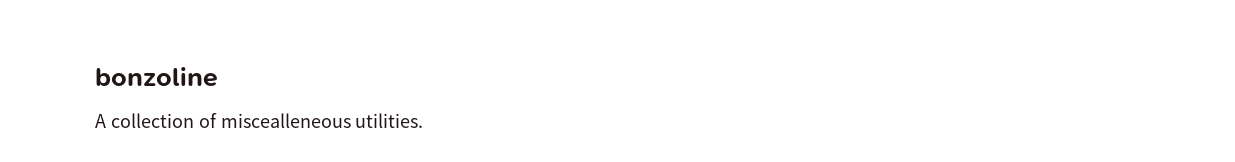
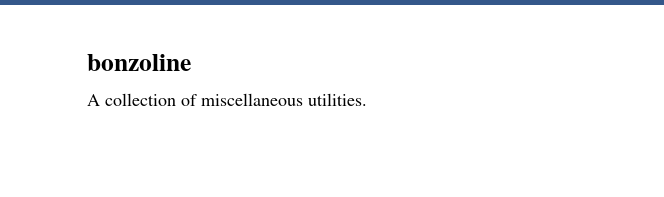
[220,113,351,128] miscealleneous -> [201,93,303,106] miscellaneous

